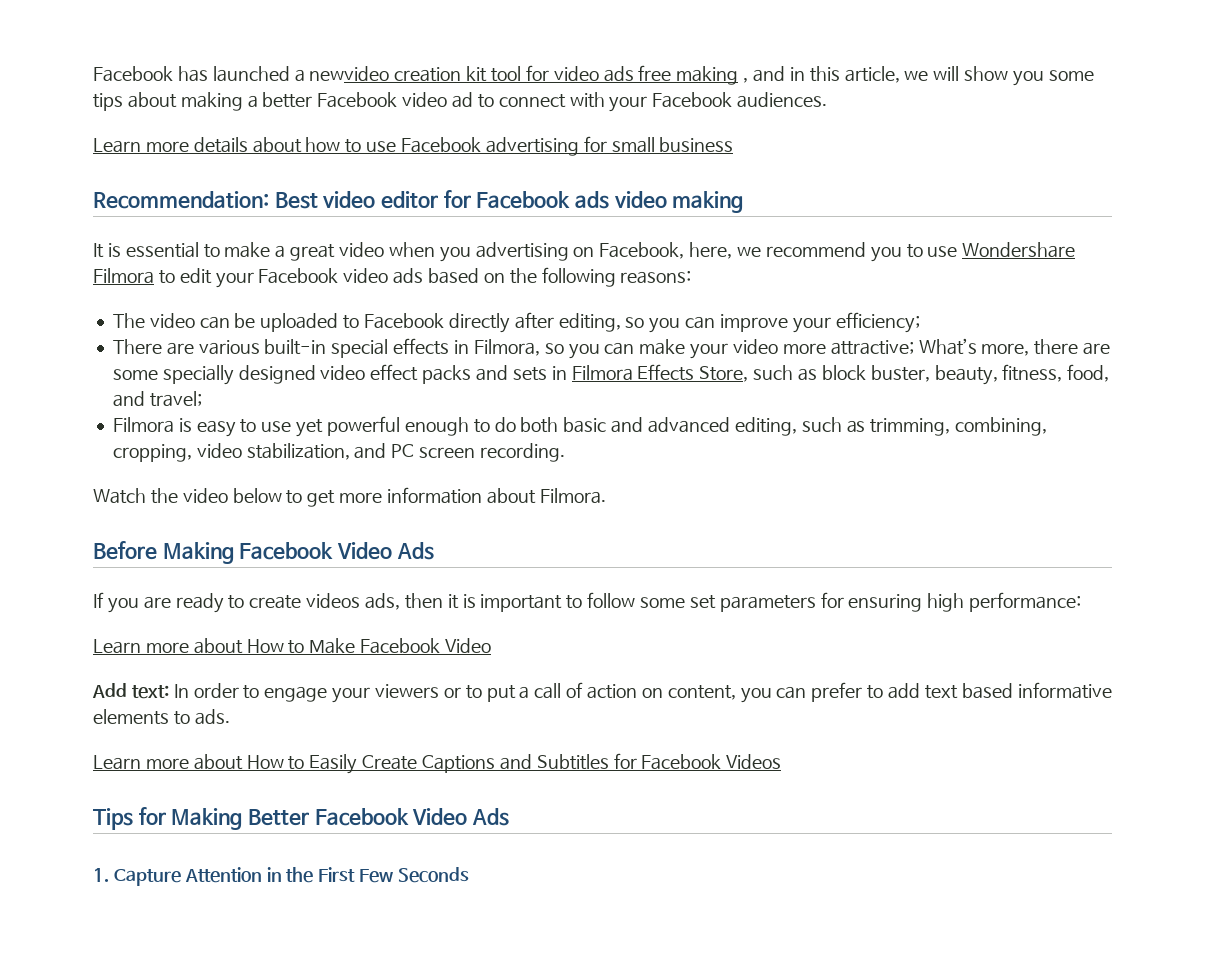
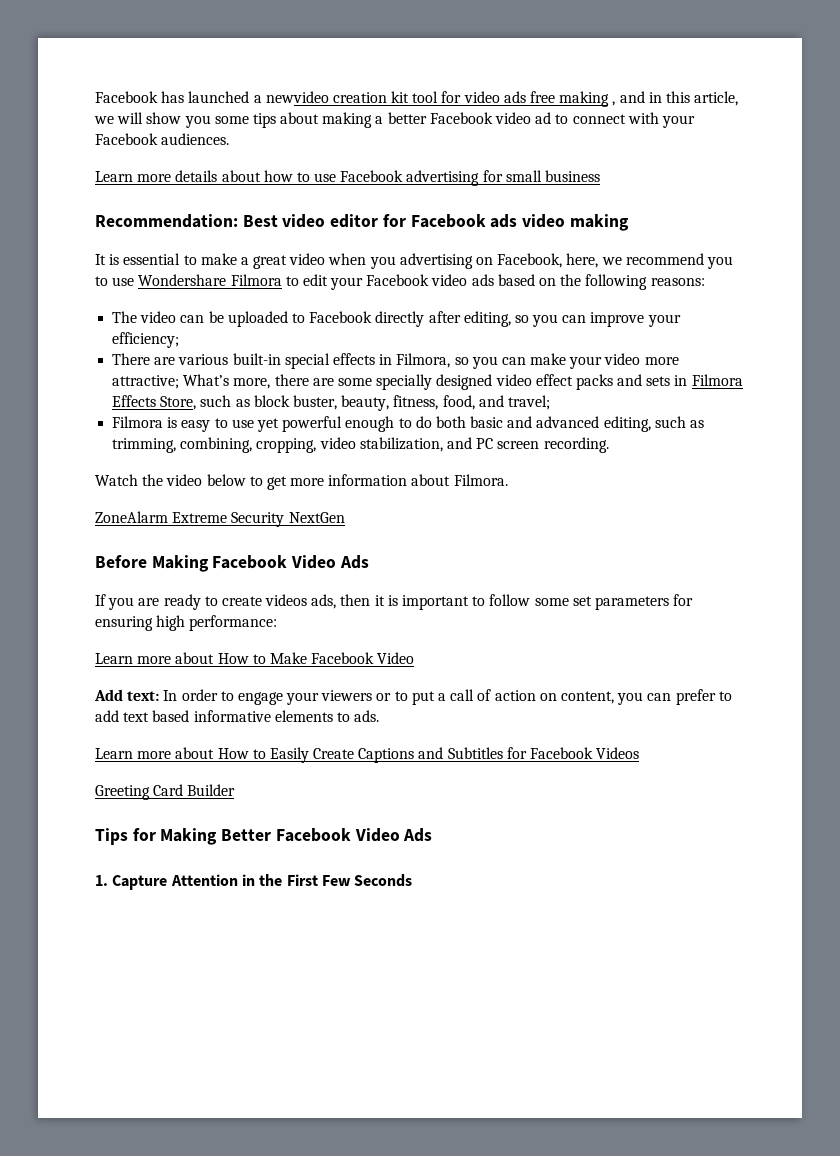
(606, 496) none -> [95,511,345,527] // ZoneAlarm Extreme Security NextGen
(782, 761) none -> [95,784,236,800] // Greeting Card Builder

